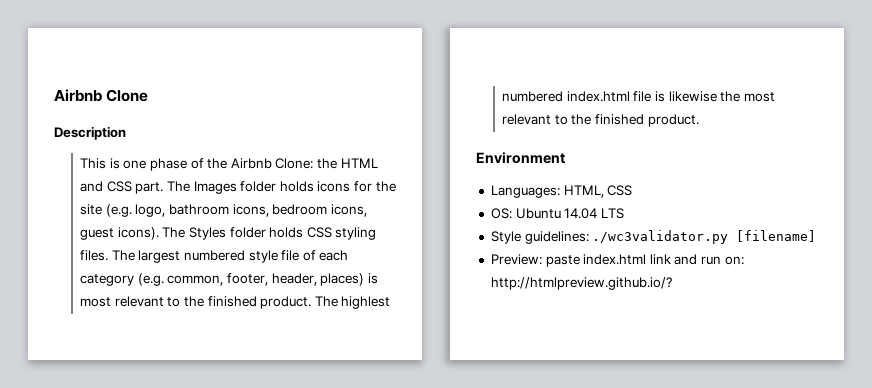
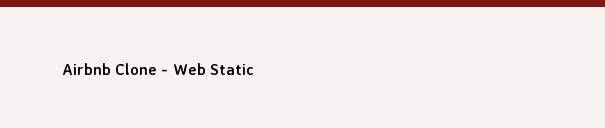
[54,126,126,140] [79,158,378,171] [79,181,396,194] [79,204,367,217] [79,227,377,240] [79,250,349,263] [79,273,378,286] [79,296,391,309] [501,91,775,102] [501,114,699,127] [476,152,565,164] [490,185,633,198] [490,208,624,219] [490,230,817,244] [490,254,744,267] [490,277,672,290] // Description // This is one phase of the Airbnb Clone: the HTML and CSS part. The Images folder holds icons for the site (e.g. logo, bathroom icons, bedroom icons, guest icons). The Styles folder holds CSS styling files. The largest numbered style file of each category (e.g. common, footer, header, places) is most relevant to the finished product. The highlest numbered index.html file is likewise the most relevant to the finished product. // Environment // Languages: HTML, CSS // OS: Ubuntu 14.04 LTS // Style guidelines: ./wc3validator.py [filename] // Preview: paste index.html link and run on: http://htmlpreview.github.io/? -> [161,63,254,75] - Web Static

